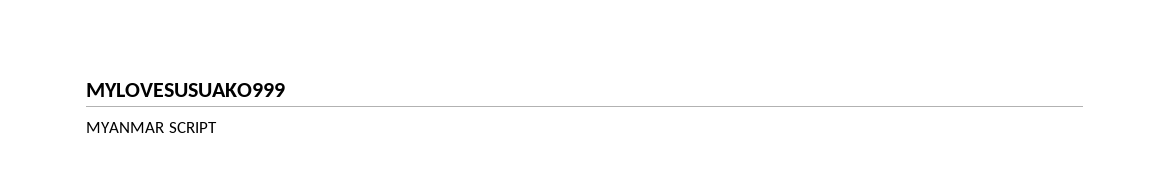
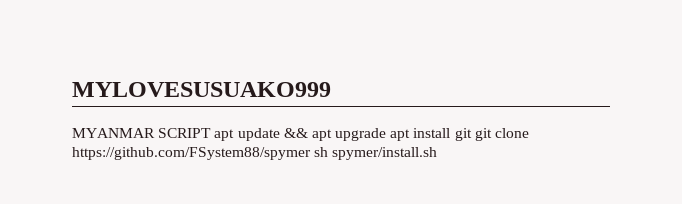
(217, 127) none -> [214,128,530,141] [72,147,438,160] apt update && apt upgrade apt install git git clone https://github.com/FSystem88/spymer sh spymer/install.sh

